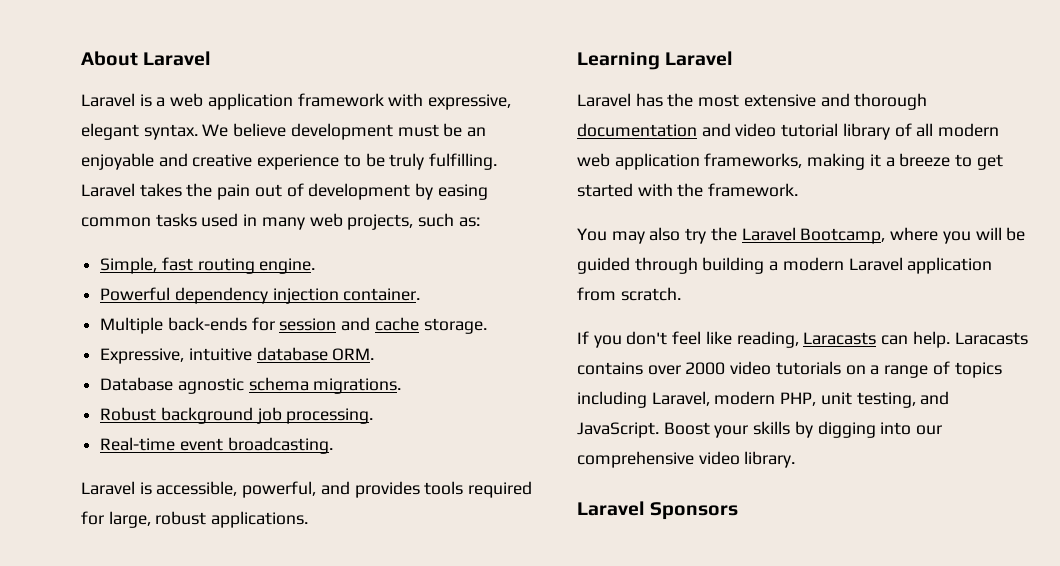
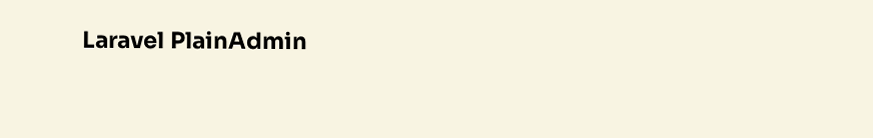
[81,51,212,66] [81,93,512,110] [81,123,487,140] [81,153,498,170] [81,183,488,200] [81,213,480,230] [100,257,316,274] [100,287,421,304] [100,317,487,334] [100,347,375,364] [100,377,402,394] [100,407,374,424] [100,437,333,454] [81,481,533,498] [81,511,309,528] [577,51,734,70] [577,93,928,110] [577,123,1000,140] [577,153,1003,170] [577,183,799,197] [577,227,1026,244] [577,257,993,274] [577,287,681,301] [577,331,1028,348] [577,361,1002,378] [577,391,950,408] [577,421,943,438] [577,451,796,468] [577,501,739,520] About Laravel // Laravel is a web application framework with expressive, elegant syntax. We believe development must be an enjoyable and creative experience to be truly fulfilling. Laravel takes the pain out of development by easing common tasks used in many web projects, such as: // Simple, fast routing engine. // Powerful dependency injection container. // Multiple back-ends for session and cache storage. // Expressive, intuitive database ORM. // Database agnostic schema migrations. // Robust background job processing. // Real-time event broadcasting. // Laravel is accessible, powerful, and provides tools required for large, robust applications. // Learning Laravel // Laravel has the most extensive and thorough documentation and video tutorial library of all modern web application frameworks, making it a breeze to get started with the framework. // You may also try the Laravel Bootcamp, where you will be guided through building a modern Laravel application from scratch. // If you don't feel like reading, Laracasts can help. Laracasts contains over 2000 video tutorials on a range of topics including Laravel, modern PHP, unit testing, and JavaScript. Boost your skills by digging into our comprehensive video library. // Laravel Sponsors -> [82,30,309,51] Laravel PlainAdmin

